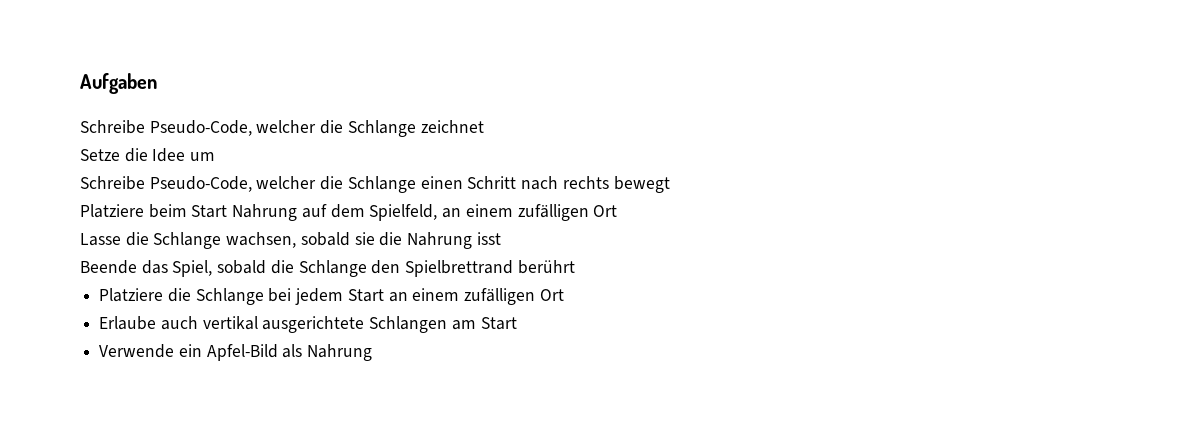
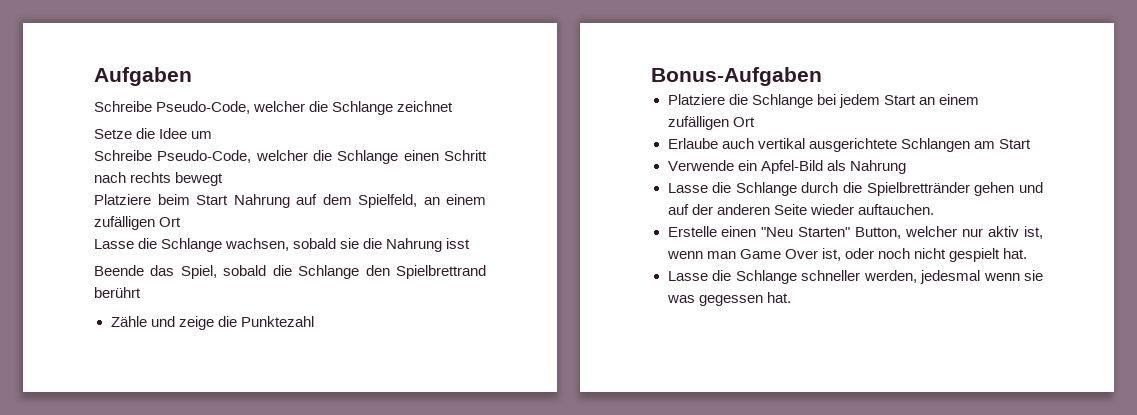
(575, 267) none -> [110,316,314,330] [651,67,822,86] // Zähle und zeige die Punktezahl // Bonus-Aufgaben
(373, 352) none -> [667,182,1043,196] [667,204,934,215] [667,226,1043,239] [666,248,1027,262] [667,270,1043,284] [666,292,791,306] // Lasse die Schlange durch die Spielbrettränder gehen und auf der anderen Seite wieder auftauchen. // Erstelle einen "Neu Starten" Button, welcher nur aktiv ist, wenn man Game Over ist, oder noch nicht gespielt hat. // Lasse die Schlange schneller werden, jedesmal wenn sie was gegessen hat.

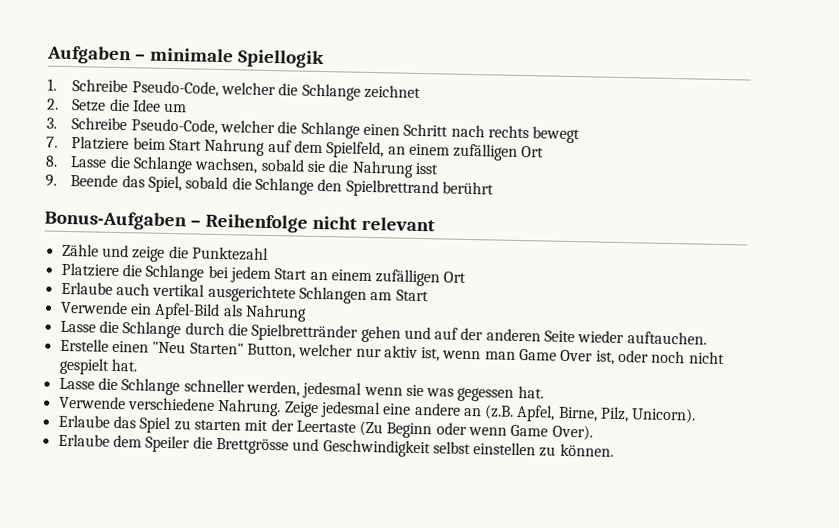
(192, 76) // -> [133,47,325,69] [47,78,57,91] – minimale Spiellogik // 1.
(454, 106) none -> [46,98,59,110] 2.
(213, 135) none -> [46,117,57,129] 3.
(224, 179) none -> [46,136,58,148] 7.
(182, 222) none -> [45,155,58,167] 8.
(471, 243) none -> [45,174,57,187] 9.
(141, 292) none -> [44,210,435,233] // Bonus-Aufgaben – Reihenfolge nicht relevant
[651,67,822,86] // Bonus-Aufgaben -> (269, 253) none
(791, 297) none -> [58,395,697,424] [57,414,593,441] [57,433,614,458] // Verwende verschiedene Nahrung. Zeige jedesmal eine andere an (z.B. Apfel, Birne, Pilz, Unicorn). // Erlaube das Spiel zu starten mit der Leertaste (Zu Beginn oder wenn Game Over). // Erlaube dem Speiler die Brettgrösse und Geschwindigkeit selbst einstellen zu können.

